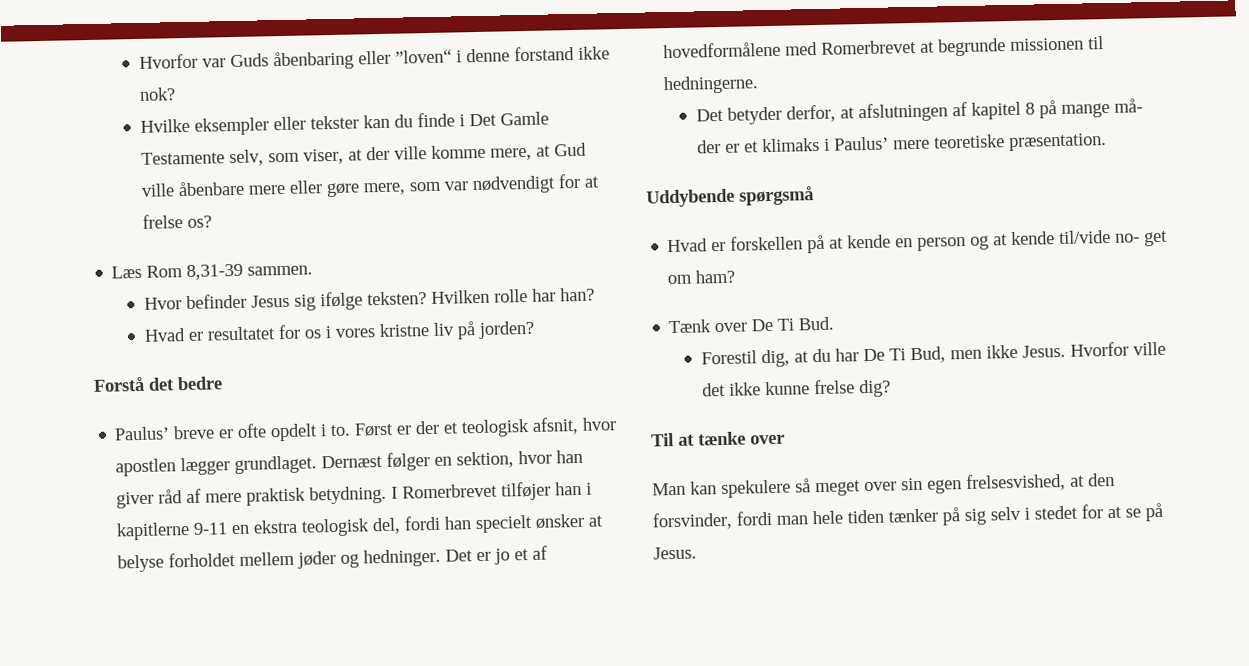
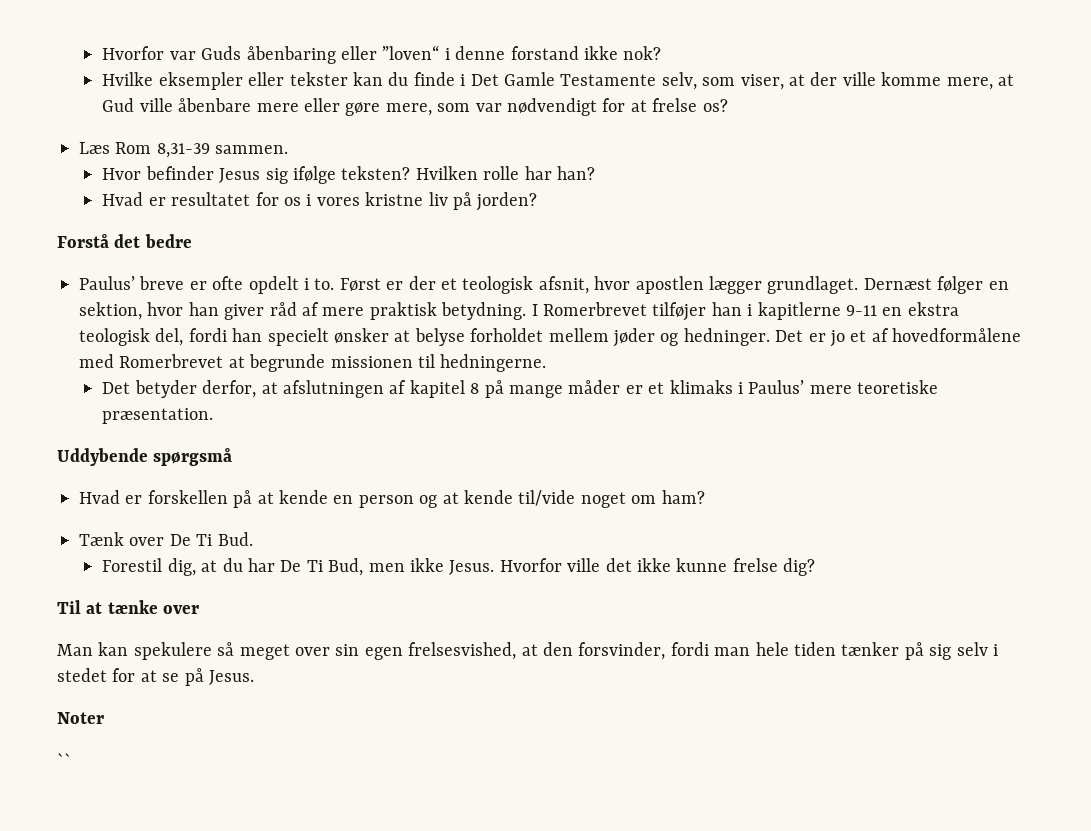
[1114,98,1144,113] [697,139,722,154] må- der -> [568,380,621,394] måder
[1115,230,1169,247] no- get -> [580,492,626,508] noget
(697, 553) none -> [57,712,104,724] [57,753,71,766] // Noter // ``

